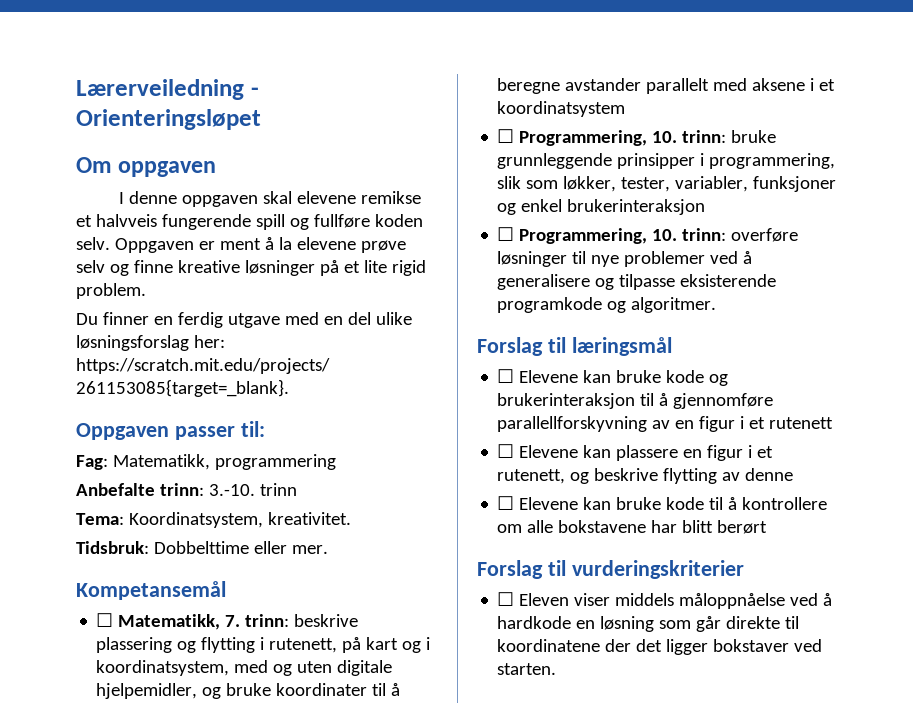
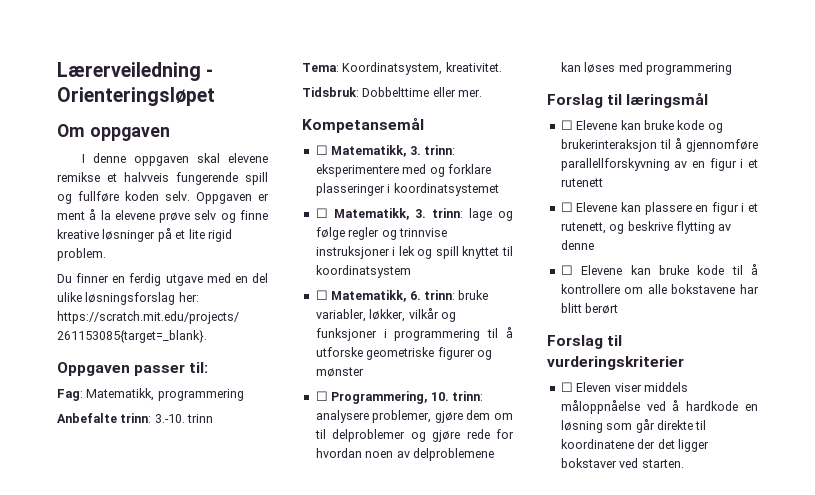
[225,614,359,627] [96,637,431,653] [96,660,393,676] [96,683,401,699] [497,78,836,94] [497,101,626,117] [497,129,777,146] [497,153,836,169] [497,176,837,192] [497,199,706,215] [497,227,799,244] [497,251,753,267] [497,274,777,290] [497,297,717,313] 7. trinn: beskrive plassering og flytting i rutenett, på kart og i koordinatsystem, med og uten digitale hjelpemidler, og bruke koordinater til å beregne avstander parallelt med aksene i et koordinatsystem // ☐ Programmering, 10. trinn: bruke grunnleggende prinsipper i programmering, slik som løkker, tester, variabler, funksjoner og enkel brukerinteraksjon // ☐ Programmering, 10. trinn: overføre løsninger til nye problemer ved å generalisere og tilpasse eksisterende programkode og algoritmer. -> [409,145,455,155] [315,164,491,177] [315,183,499,196] [315,208,513,221] [315,227,447,240] [315,246,513,259] [315,265,411,278] [315,290,489,302] [315,308,456,322] [315,327,513,341] [315,347,492,360] [315,367,364,377] [315,391,483,404] [315,410,513,423] [314,429,514,442] [315,448,494,461] [560,62,732,75] 3. trinn: eksperimentere med og forklare plasseringer i koordinatsystemet // ☐ Matematikk, 3. trinn: lage og følge regler og trinnvise instruksjoner i lek og spill knyttet til koordinatsystem // ☐ Matematikk, 6. trinn: bruke variabler, løkker, vilkår og funksjoner i programmering til å utforske geometriske figurer og mønster // ☐ Programmering, 10. trinn: analysere problemer, gjøre dem om til delproblemer og gjøre rede for hvordan noen av delproblemene kan løses med programmering

